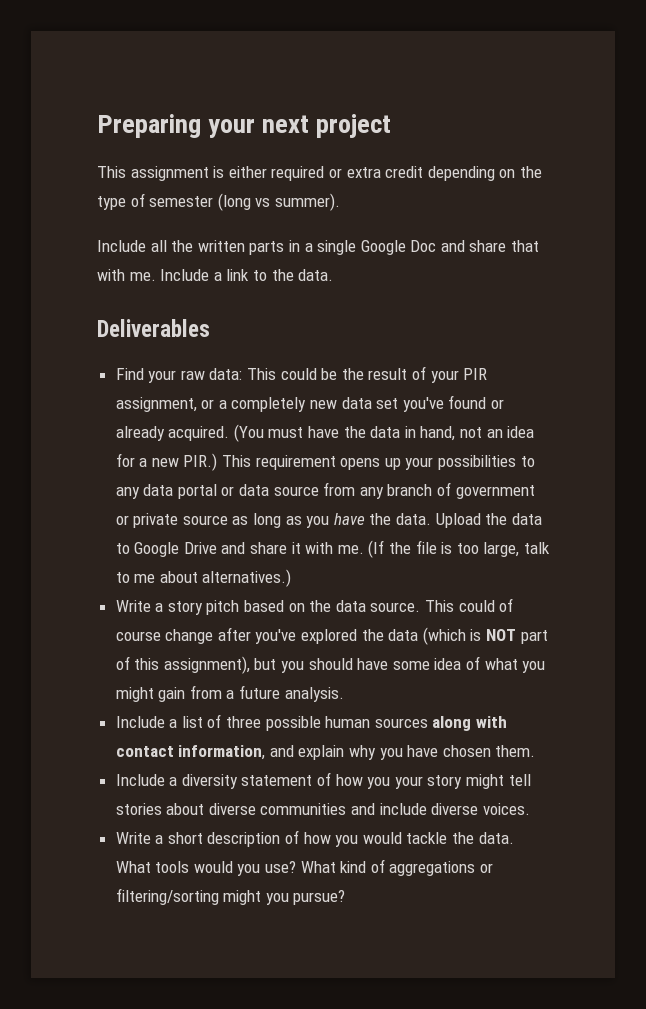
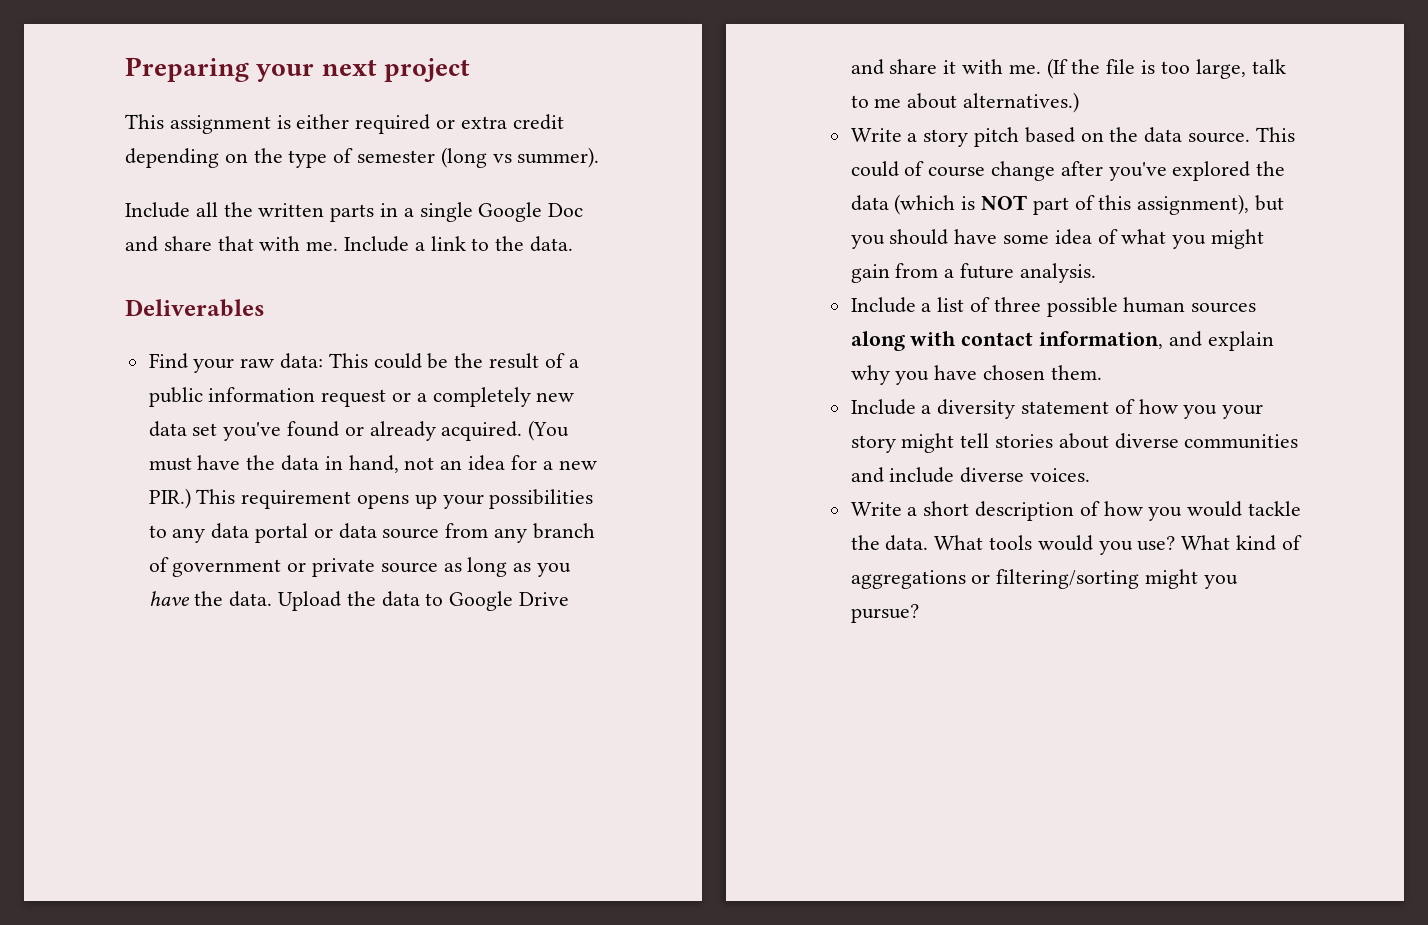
[430,368,488,383] [115,397,197,412] your PIR assignment, -> [568,359,579,368] [148,387,387,407] a public information request

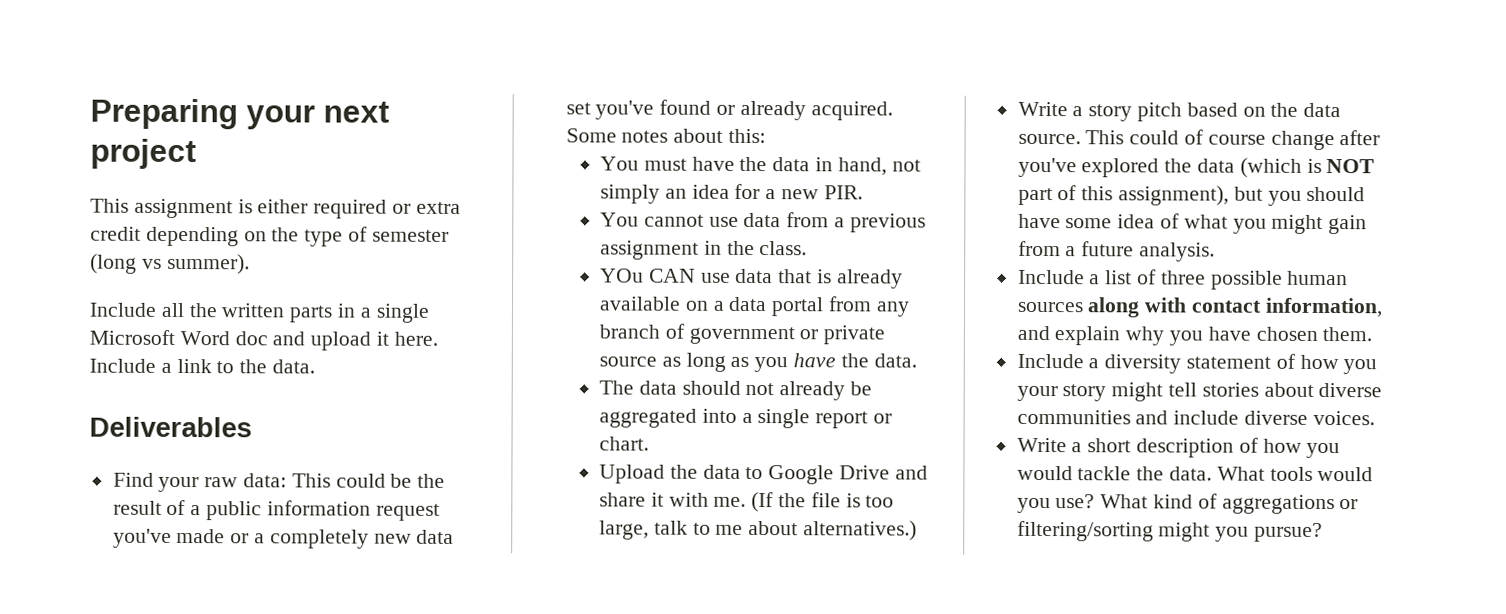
[478,202,584,222] [125,236,339,252] Google Doc and share that with me. -> [89,329,438,351] Microsoft Word doc and upload it here.
(387, 398) none -> [112,528,226,548] you've made
[528,420,570,441] (You -> [565,128,767,144] [599,156,639,171] Some notes about this: // You
(435, 463) none -> [599,184,660,204] simply
[148,488,594,509] [148,523,440,543] PIR.) This requirement opens up your possibilities to any data portal or data source -> [823,185,863,200] [599,212,926,233] [599,240,808,260] [599,268,903,289] [598,296,825,317] PIR. // You cannot use data from a previous assignment in the class. // YOu CAN use data that is already available on a data portal
(273, 599) none -> [598,380,872,401] [598,408,892,429] [598,436,649,451] // The data should not already be aggregated into a single report or chart. //

